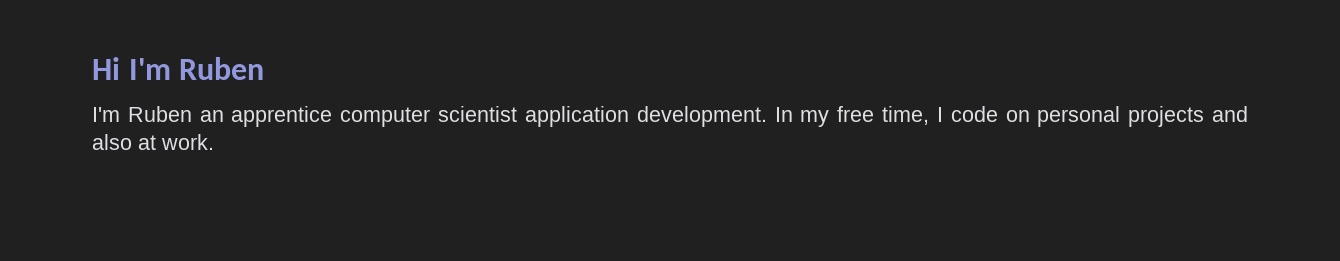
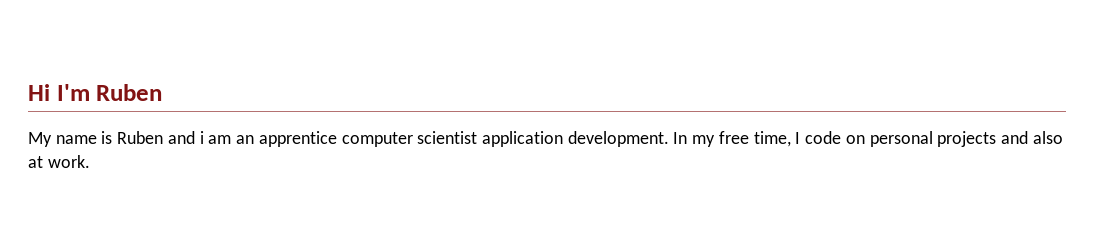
[92,106,192,122] I'm Ruben -> [28,131,232,147] My name is Ruben and i am

